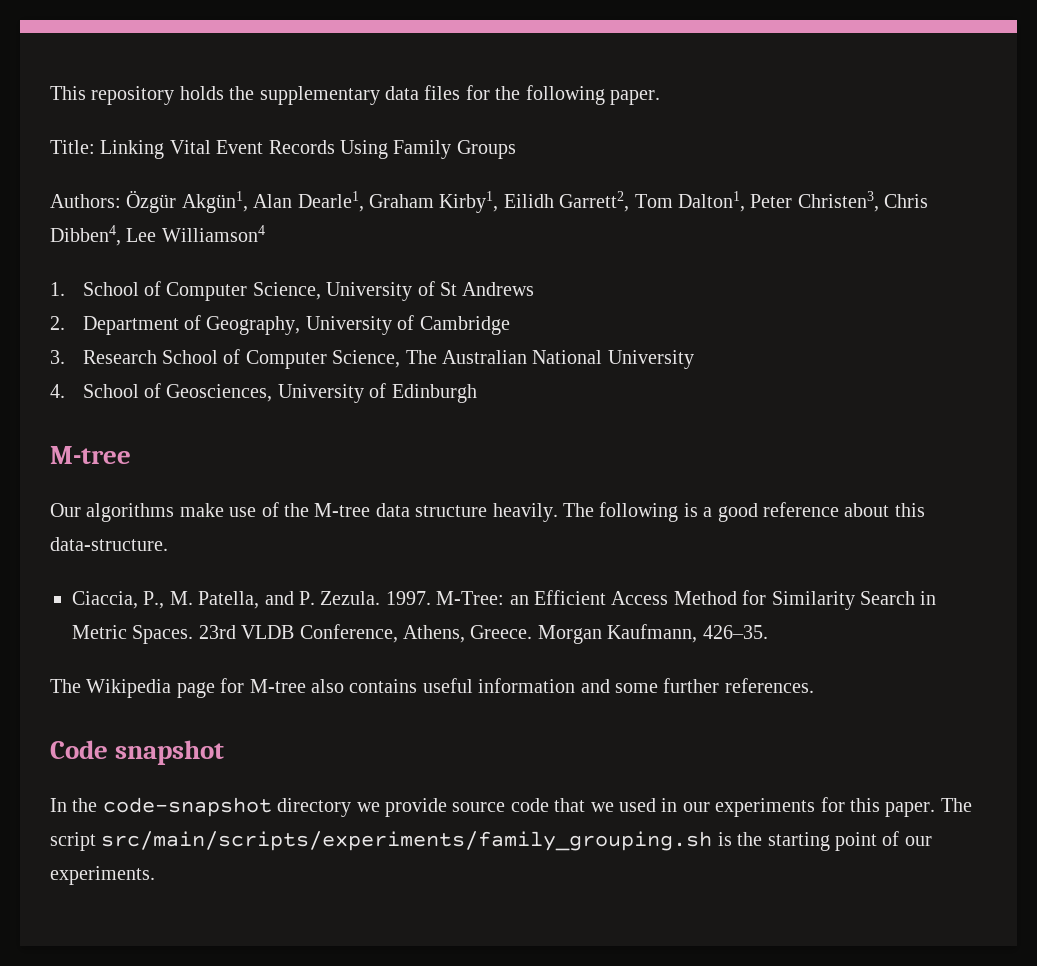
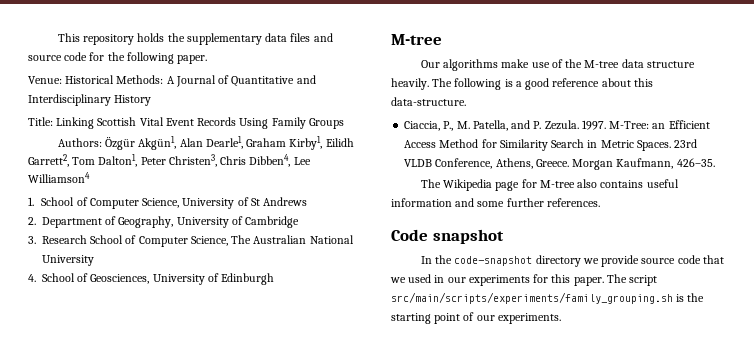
(461, 92) none -> [313,33,333,42] [28,52,88,61] and source code
(660, 97) none -> [28,75,316,87] [28,94,152,106] // Venue: Historical Methods: A Journal of Quantitative and Interdisciplinary History
(165, 149) none -> [97,117,137,126] Scottish

